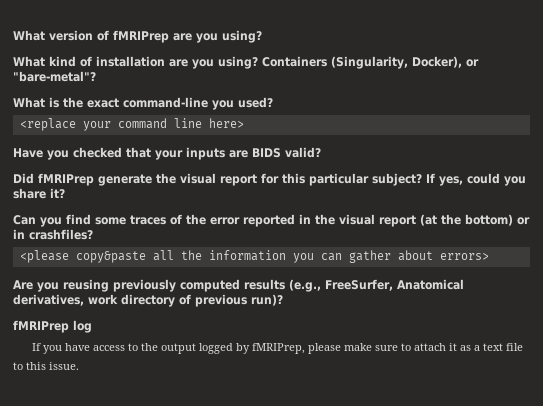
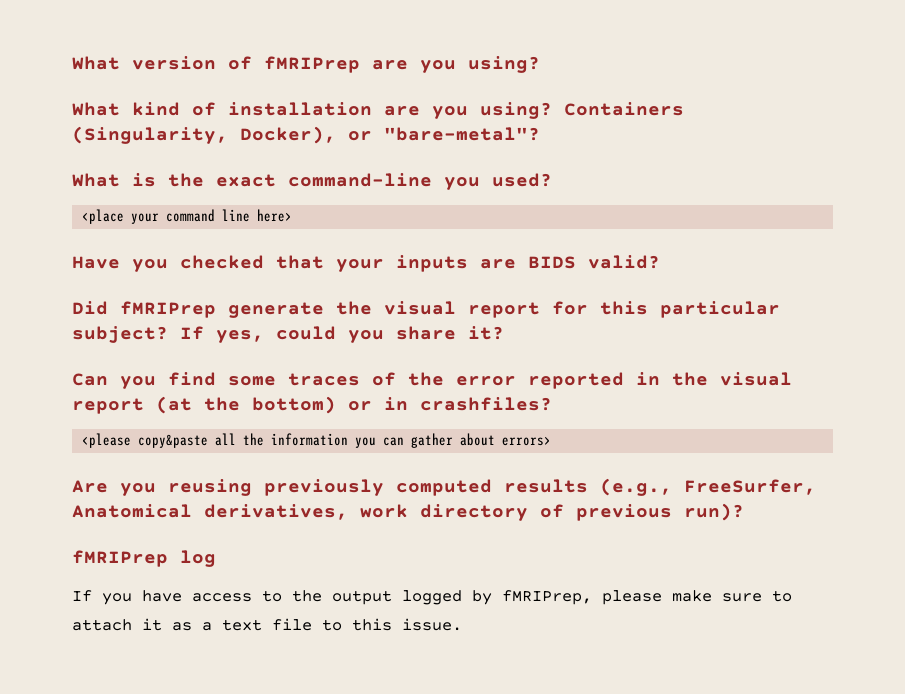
[19,118,76,131] <replace -> [82,209,125,224] <place

